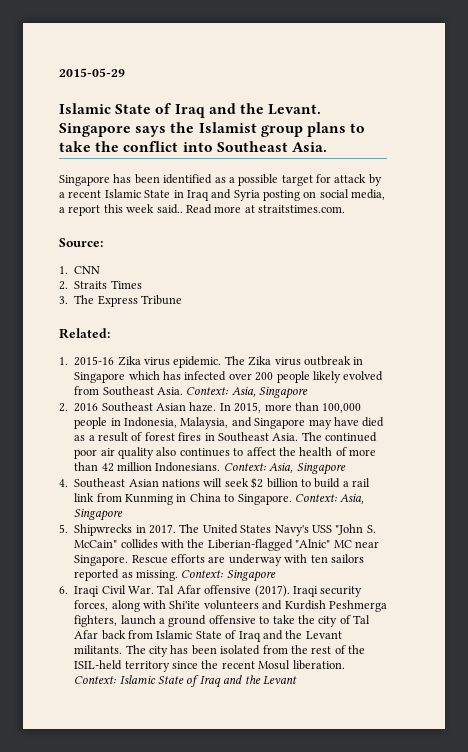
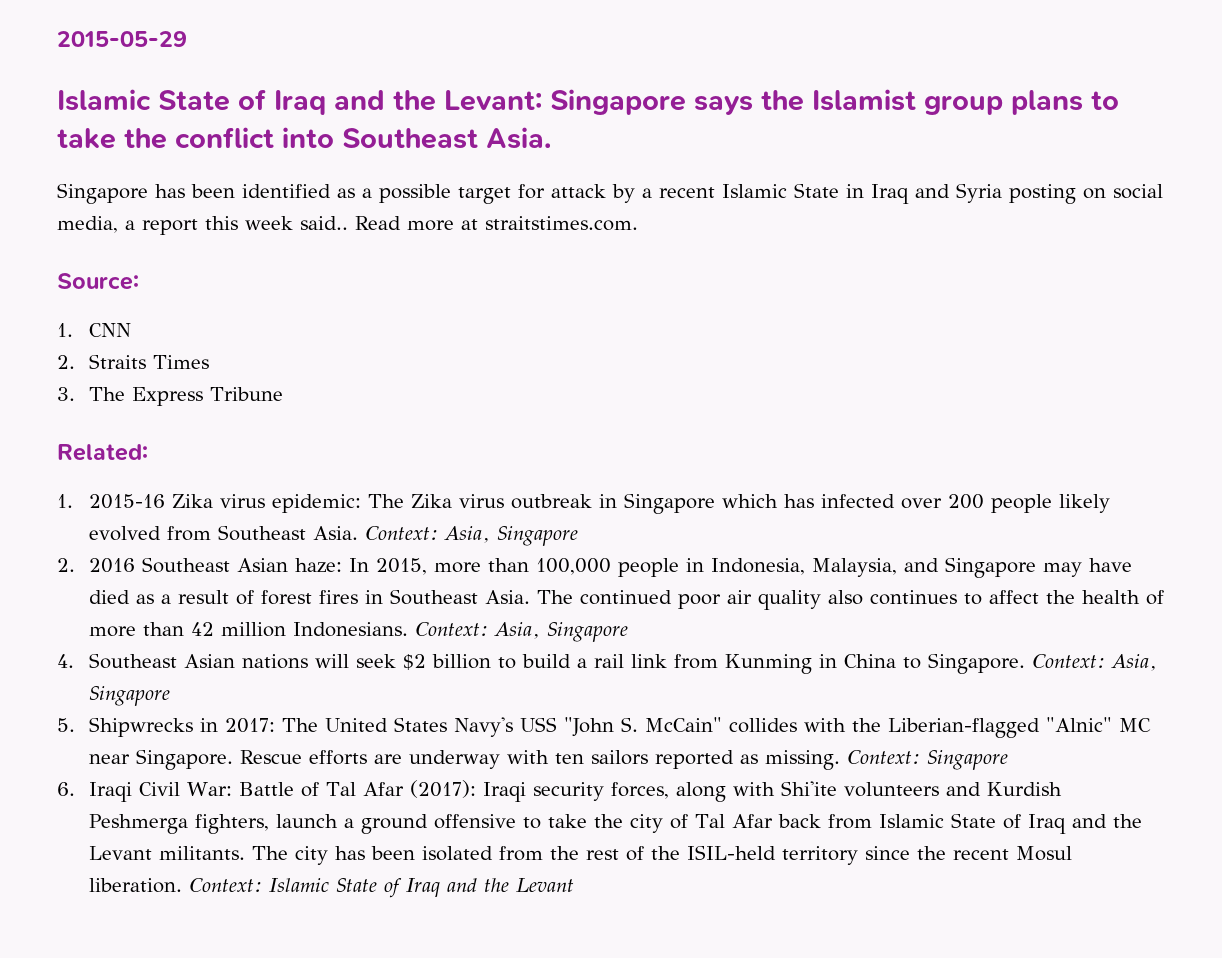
[268,104,322,115] Levant. -> [444,90,542,111] Levant:
[173,356,222,368] epidemic. -> [271,494,361,513] epidemic:
[189,402,217,412] haze. -> [294,558,342,573] haze:
[149,524,176,534] 2017. -> [224,718,275,733] 2017:
[128,585,290,597] War. Tal Afar offensive (2017). -> [186,780,476,798] War: Battle of Tal Afar (2017):

